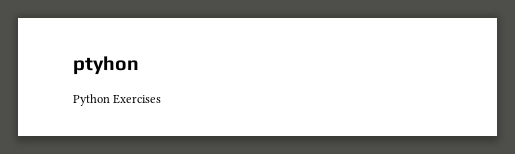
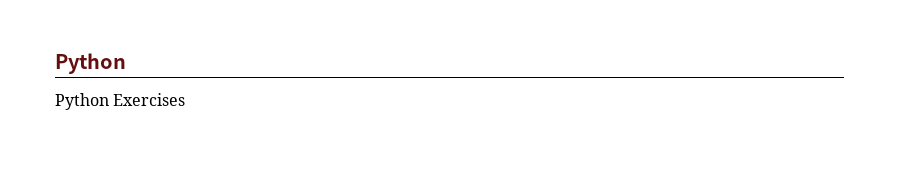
[73,56,139,75] ptyhon -> [55,53,126,74] Python

